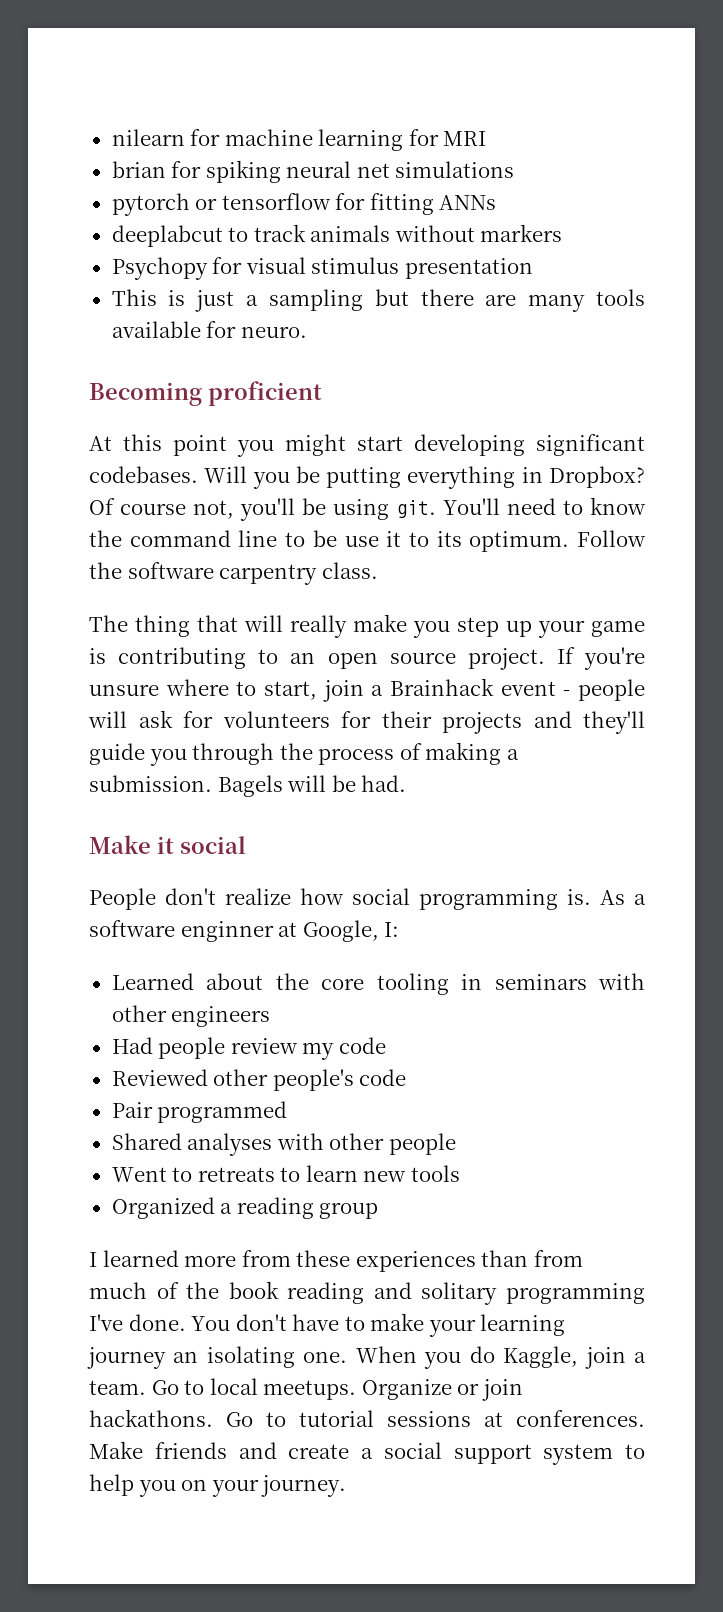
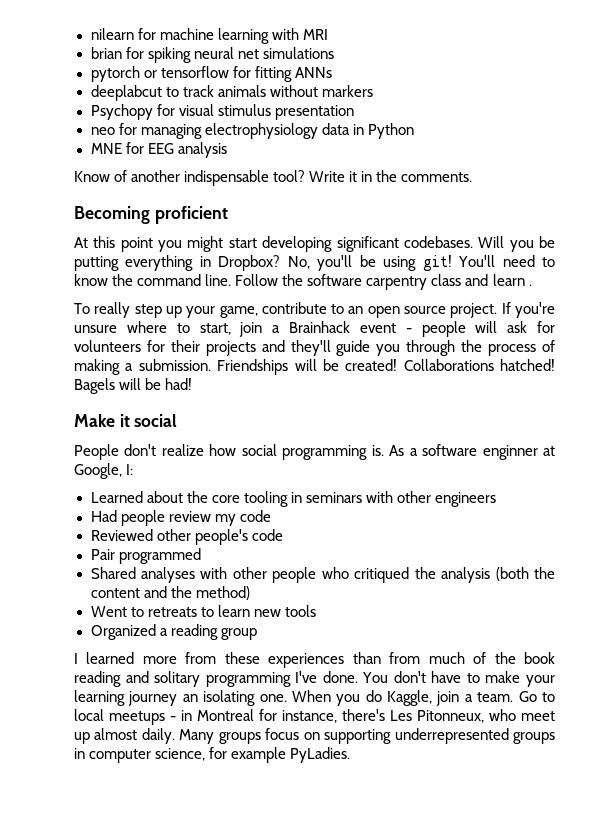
[408,129,439,146] for -> [271,28,299,40] with
[111,289,645,312] [111,321,307,338] This is just a sampling but there are many tools available for neuro. -> [90,123,414,139] [90,142,227,158] [74,170,473,186] neo for managing electrophysiology data in Python // MNE for EEG analysis // Know of another indispensable tool? Write it in the comments.
[89,498,234,519] Of course not, -> [287,256,310,269] No,
[396,500,436,518] git. -> [422,255,452,271] git!
[238,530,646,552] [89,562,378,585] [89,614,645,638] [89,647,247,669] line to be use it to its optimum. Follow the software carpentry class. // The thing that will really make you step up your game is contributing -> [205,274,532,290] [74,302,327,318] line. Follow the software carpentry class and learn . // To really step up your game, contribute
(212, 783) none -> [217,359,555,375] Friendships will be created! Collaborations hatched!
[361,775,407,792] had. -> [165,378,193,390] had!
(456, 1144) none -> [321,567,555,583] [90,586,250,600] who critiqued the analysis (both the content and the method)
[263,1379,523,1401] [89,1409,645,1427] [89,1441,645,1465] [89,1474,347,1497] meetups. Organize or join hackathons. Go to tutorial sessions at conferences. Make friends and create a social support system to help you on your journey. -> [109,709,555,725] [74,728,555,744] [74,747,351,763] meetups - in Montreal for instance, there's Les Pitonneux, who meet up almost daily. Many groups focus on supporting underrepresented groups in computer science, for example PyLadies.

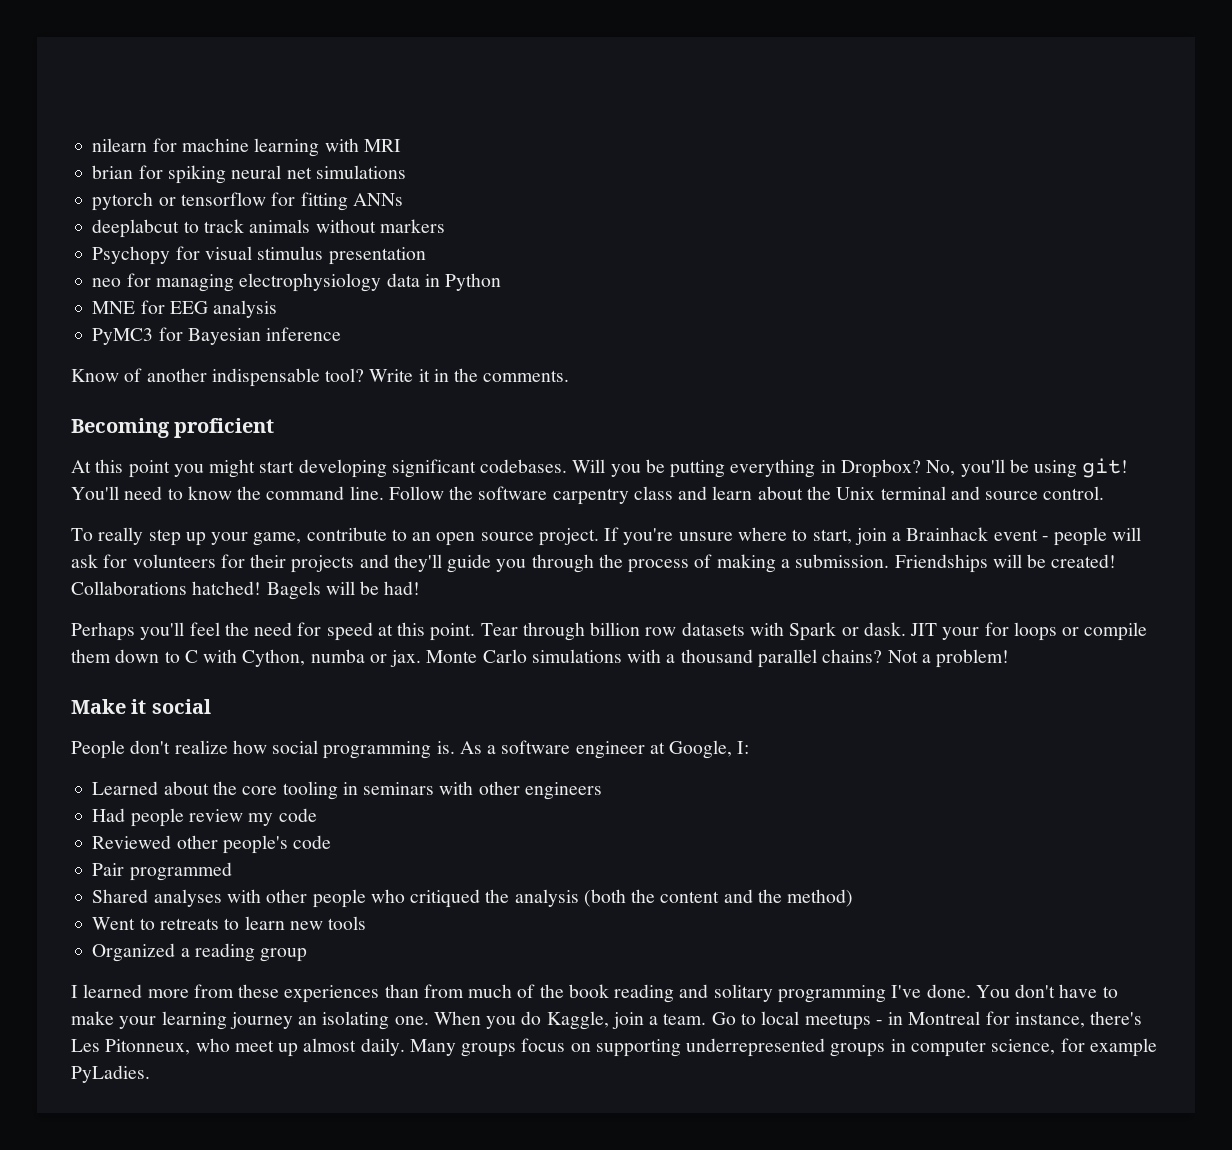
(227, 150) none -> [92,327,342,345] // PyMC3 for Bayesian inference
[528,284,532,286] . -> [757,486,1105,500] about the Unix terminal and source control.
(193, 384) none -> [71,622,1148,641] [71,649,1010,668] // Perhaps you'll feel the need for speed at this point. Tear through billion row datasets with Spark or dask. JIT your for loops or compile them down to C with Cython, numba or jax. Monte Carlo simulations with a thousand parallel chains? Not a problem!
[482,445,538,460] enginner -> [575,741,645,759] engineer

